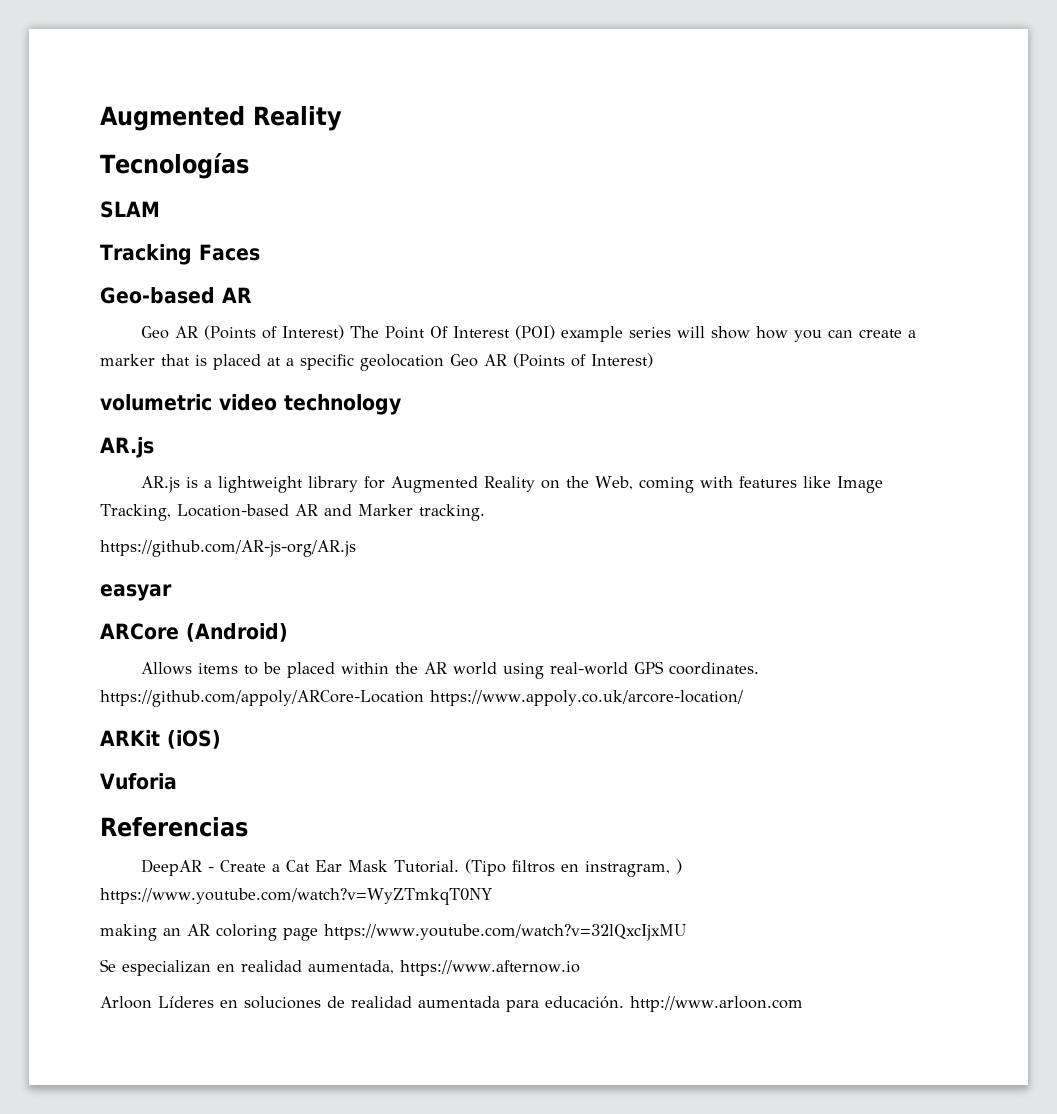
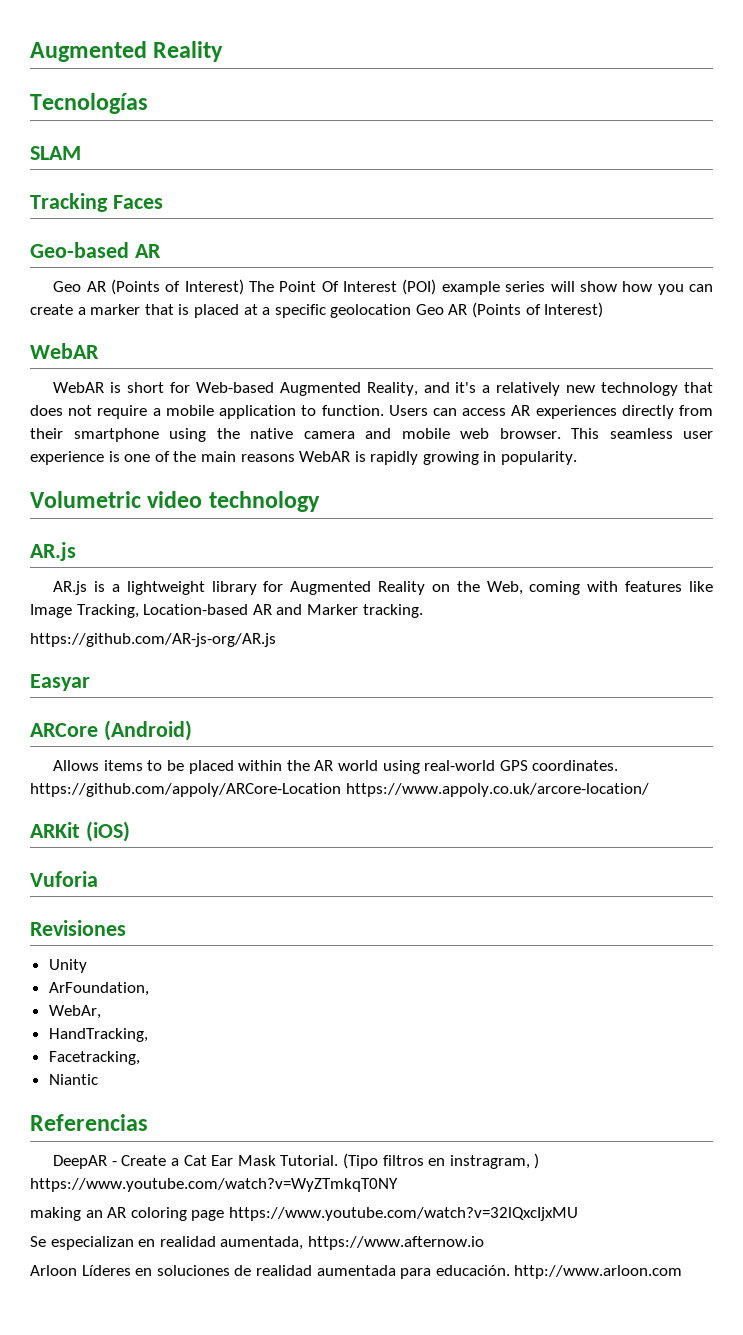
[100,394,212,411] volumetric -> [30,343,99,359] [53,382,713,396] [30,405,713,419] [30,428,713,442] [30,451,578,465] [30,491,141,508] WebAR // WebAR is short for Web-based Augmented Reality, and it's a relatively new technology that does not require a mobile application to function. Users can access AR experiences directly from their smartphone using the native camera and mobile web browser. This seamless user experience is one of the main reasons WebAR is rapidly growing in popularity. // Volumetric
[100,584,172,601] easyar -> [30,674,90,691] Easyar
(177, 781) none -> [30,920,126,936] [48,959,87,973] [48,982,149,996] [48,1005,101,1019] [48,1028,148,1042] [48,1051,140,1065] [48,1074,98,1085] // Revisiones // Unity // ArFoundation, // WebAr, // HandTracking, // Facetracking, // Niantic

